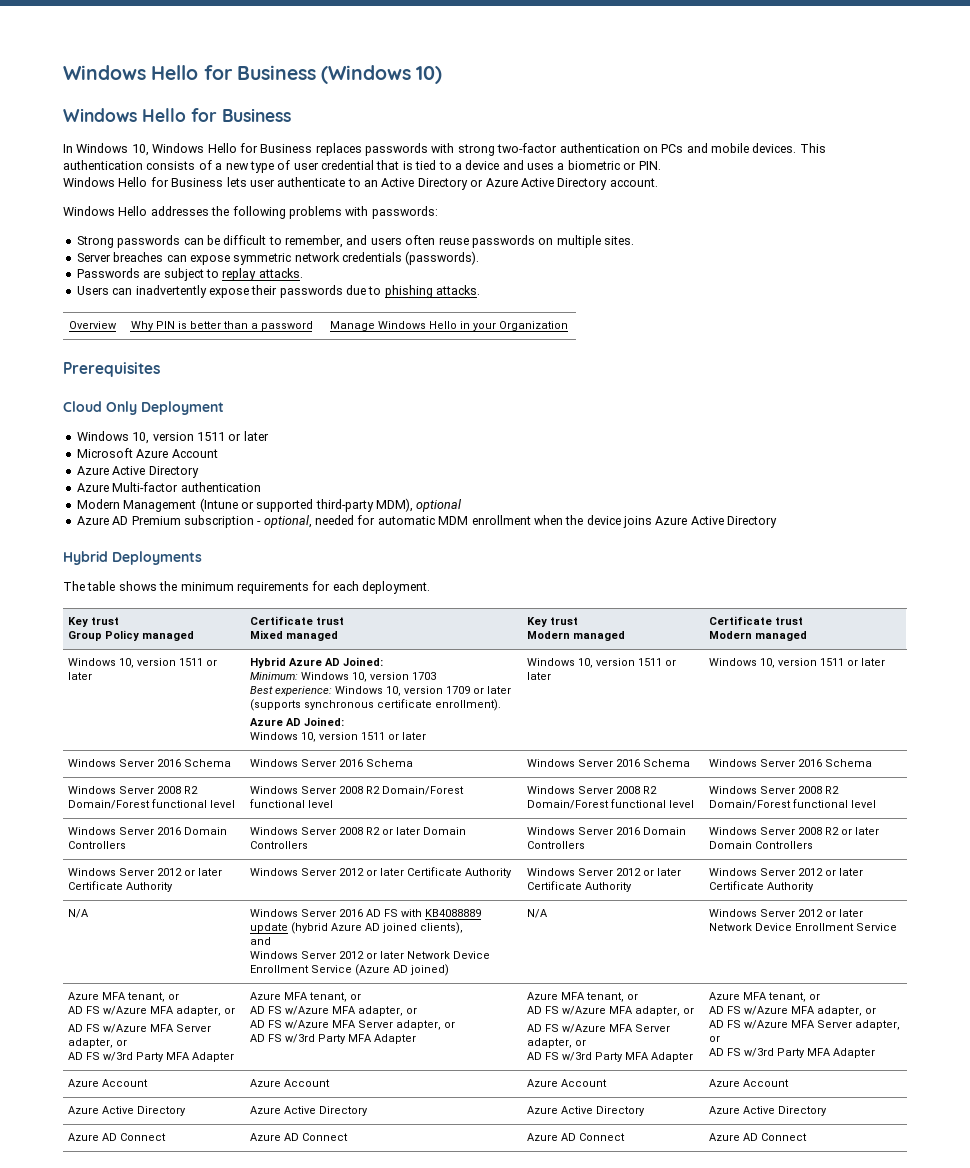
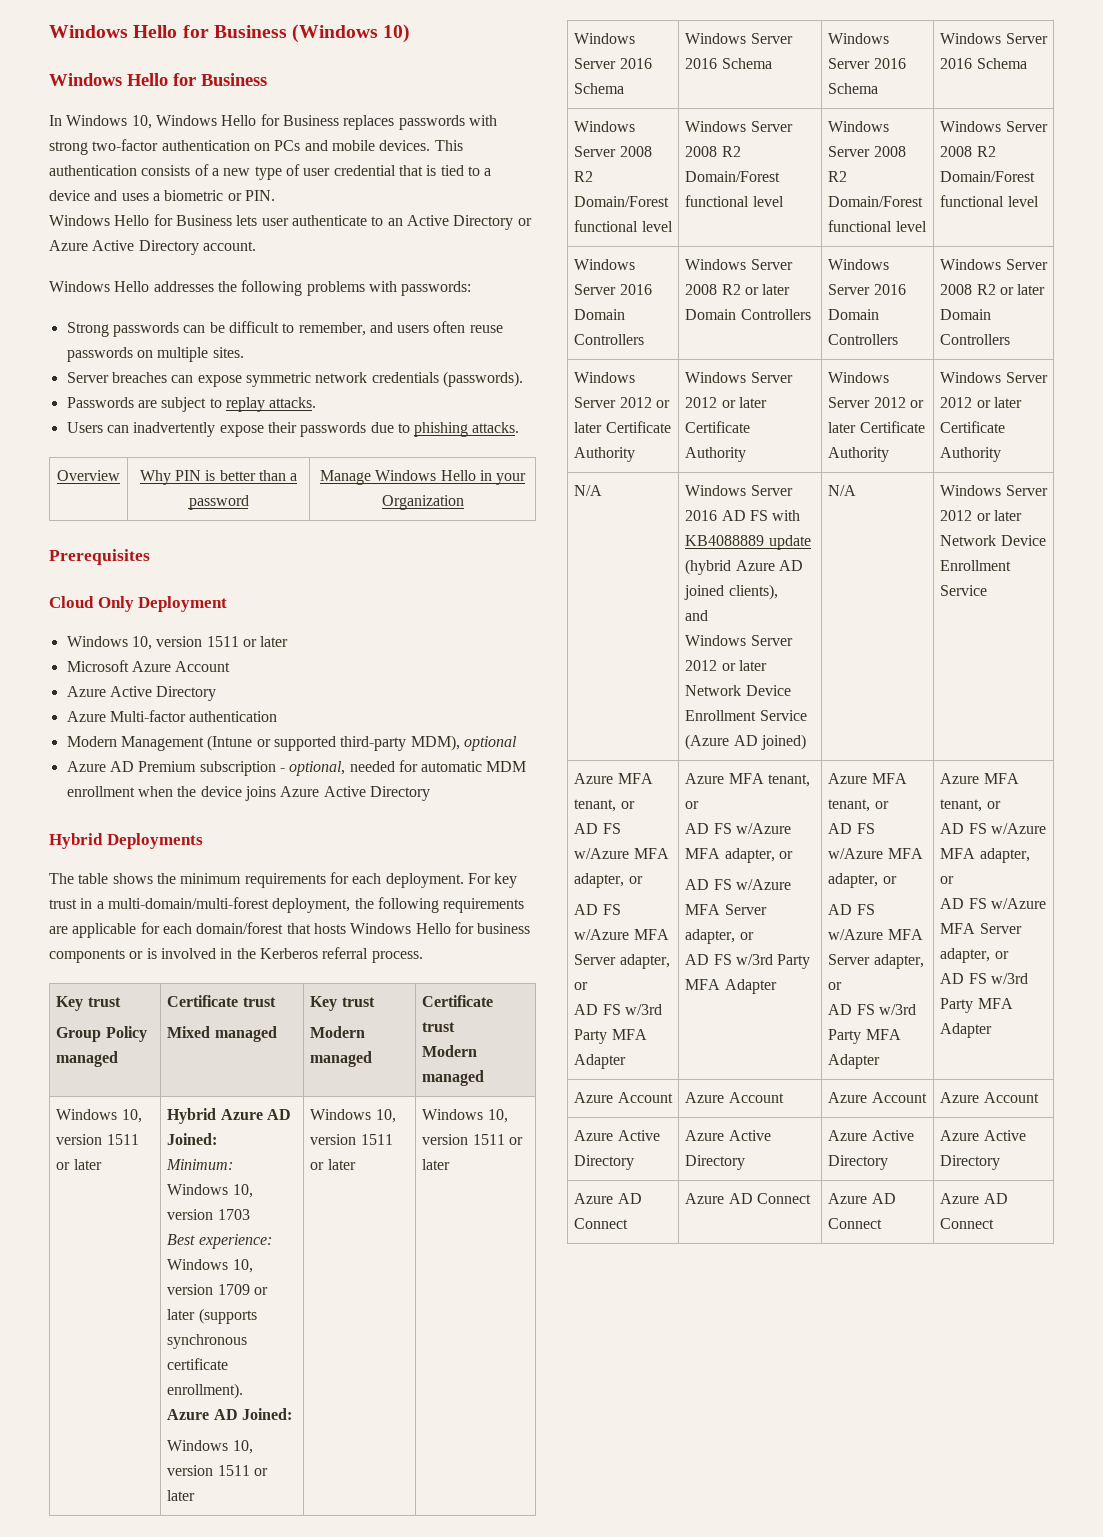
(430, 587) none -> [467,873,518,888] [49,897,525,913] [49,922,531,938] [49,947,423,963] For key trust in a multi-domain/multi-forest deployment, the following requirements are applicable for each domain/forest that hosts Windows Hello for business components or is involved in the Kerberos referral process.

